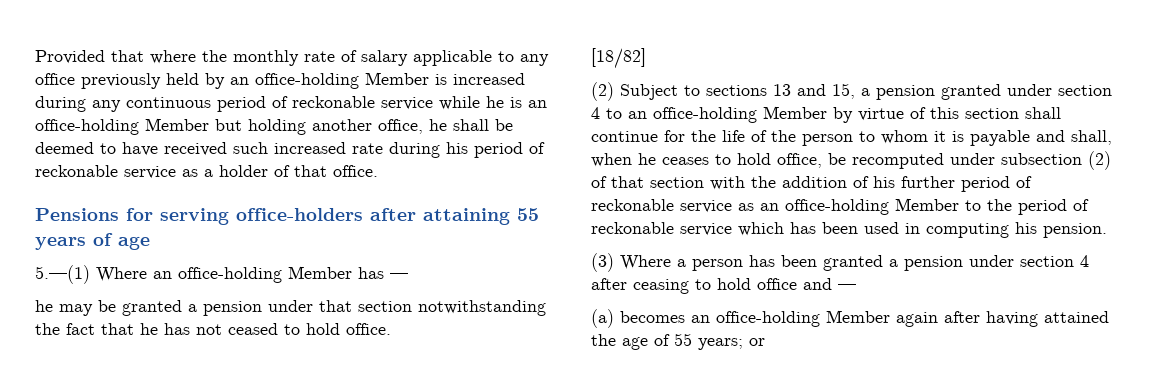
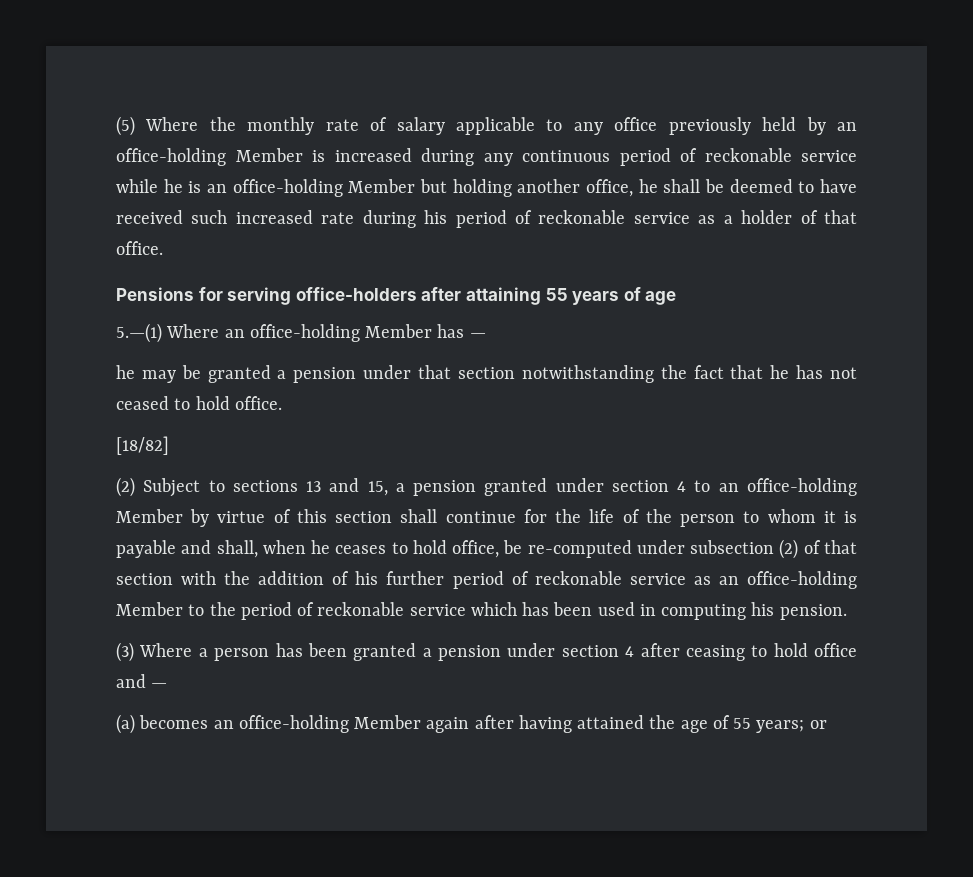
[35,50,196,64] Provided that where -> [116,116,199,136] (5) Where
[852,153,944,169] recomputed -> [527,540,632,558] re-computed

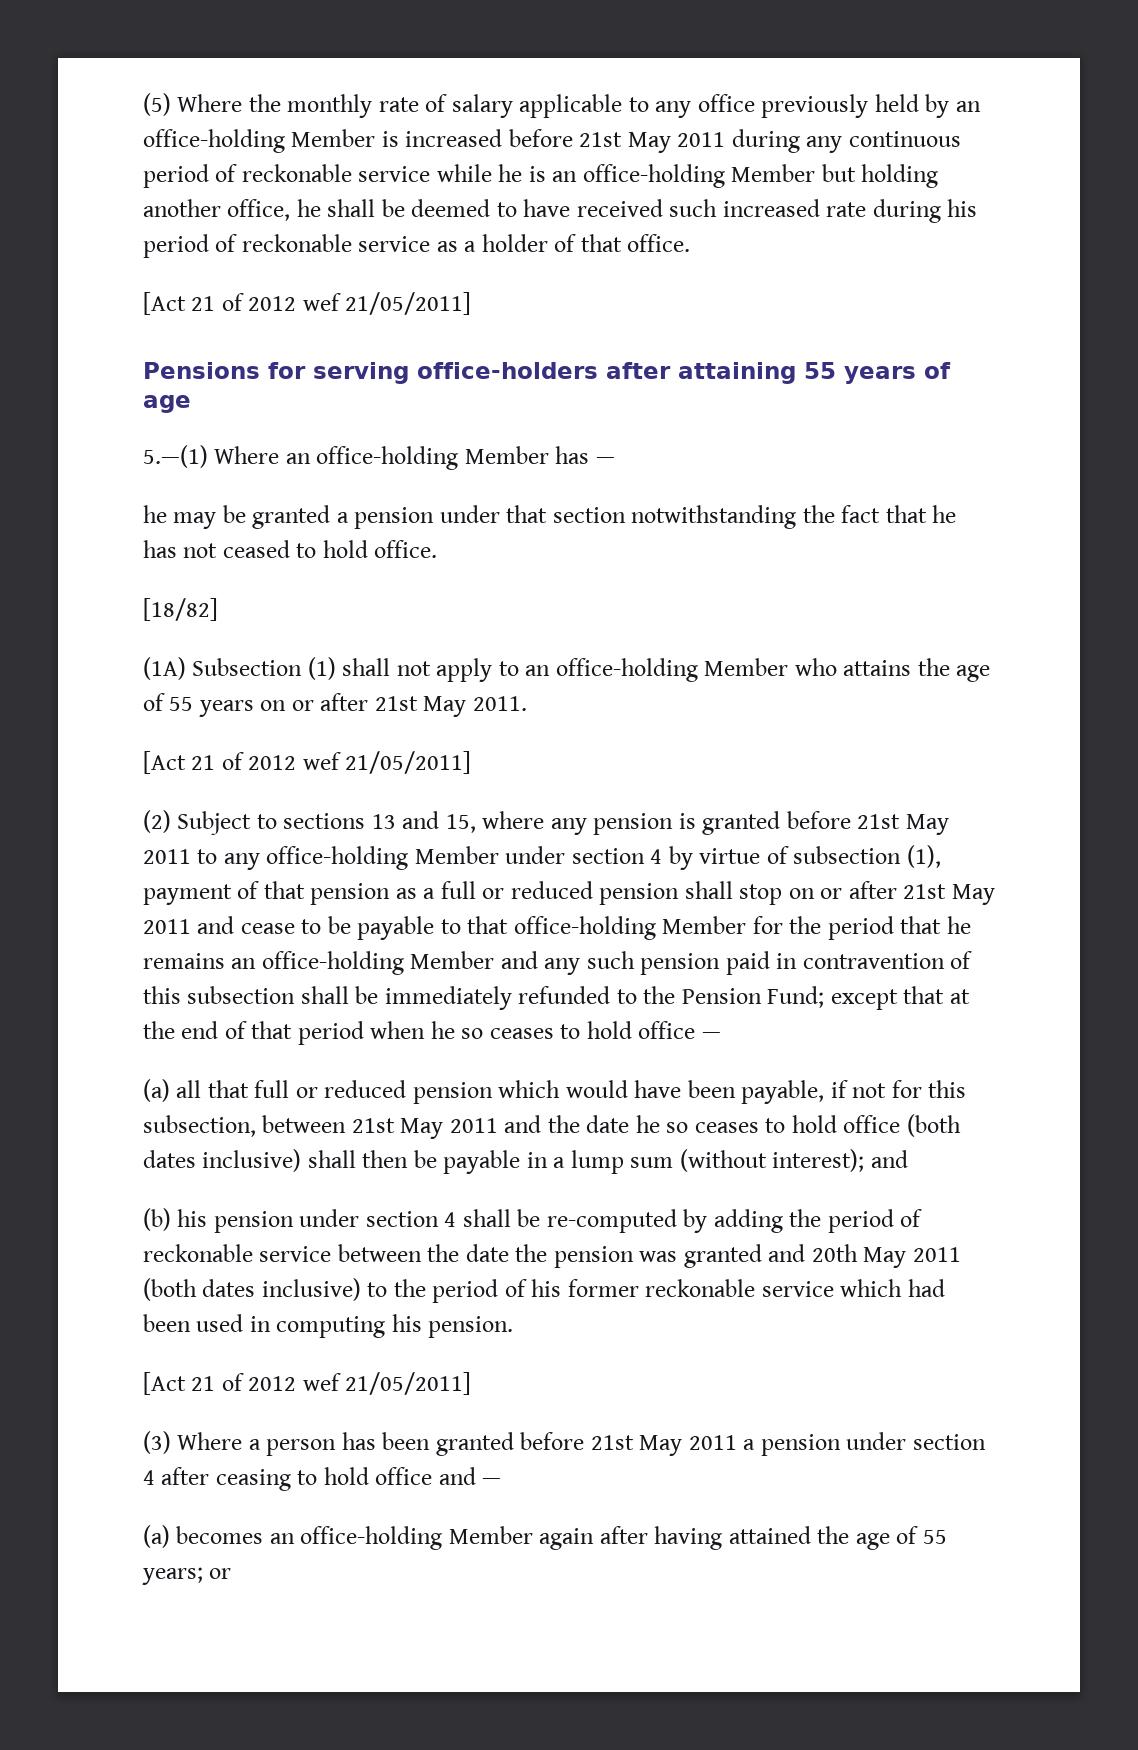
(412, 155) none -> [508,129,726,153] before 21st May 2011
(163, 248) none -> [143,292,472,315] // [Act 21 of 2012 wef 21/05/2011]
(169, 445) none -> [143,657,991,682] [143,693,527,717] [143,751,472,774] // (1A) Subsection (1) shall not apply to an office-holding Member who attains the age of 55 years on or after 21st May 2011. // [Act 21 of 2012 wef 21/05/2011]
[395,478,857,496] [116,509,858,527] [116,540,258,558] a pension granted under section 4 to an office-holding Member by virtue of this section shall continue for the life of the person to whom it is payable and shall, -> [482,811,949,835] [143,845,941,870] [143,881,995,905] [143,916,971,940] [143,951,973,975] [143,986,970,1010] [143,1021,364,1045] where any pension is granted before 21st May 2011 to any office-holding Member under section 4 by virtue of subsection (1), payment of that pension as a full or reduced pension shall stop on or after 21st May 2011 and cease to be payable to that office-holding Member for the period that he remains an office-holding Member and any such pension paid in contravention of this subsection shall be immediately refunded to the Pension Fund; except that at the end of that period
[335,539,857,559] [116,571,858,589] [116,602,205,616] ceases to hold office, be re-computed under subsection (2) of that section with the addition of his further period of reckonable service as an office-holding Member to -> [461,1021,721,1039] [143,1079,967,1104] [143,1114,961,1139] [143,1149,908,1174] [143,1208,783,1233] so ceases to hold office — // (a) all that full or reduced pension which would have been payable, if not for this subsection, between 21st May 2011 and the date he so ceases to hold office (both dates inclusive) shall then be payable in a lump sum (without interest); and // (b) his pension under section 4 shall be re-computed by adding
[470,602,550,616] which has -> [337,1244,961,1268] [143,1278,945,1303] between the date the pension was granted and 20th May 2011 (both dates inclusive) to the period of his former reckonable service which had
(847, 612) none -> [143,1372,472,1395] // [Act 21 of 2012 wef 21/05/2011]
(417, 652) none -> [520,1432,737,1456] before 21st May 2011

